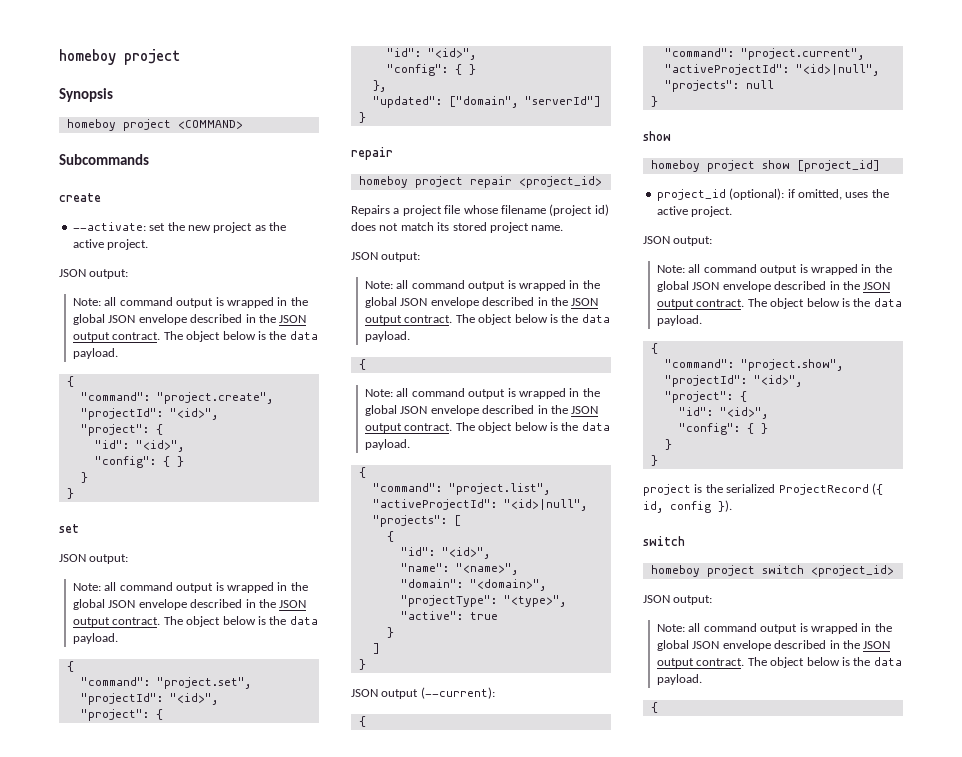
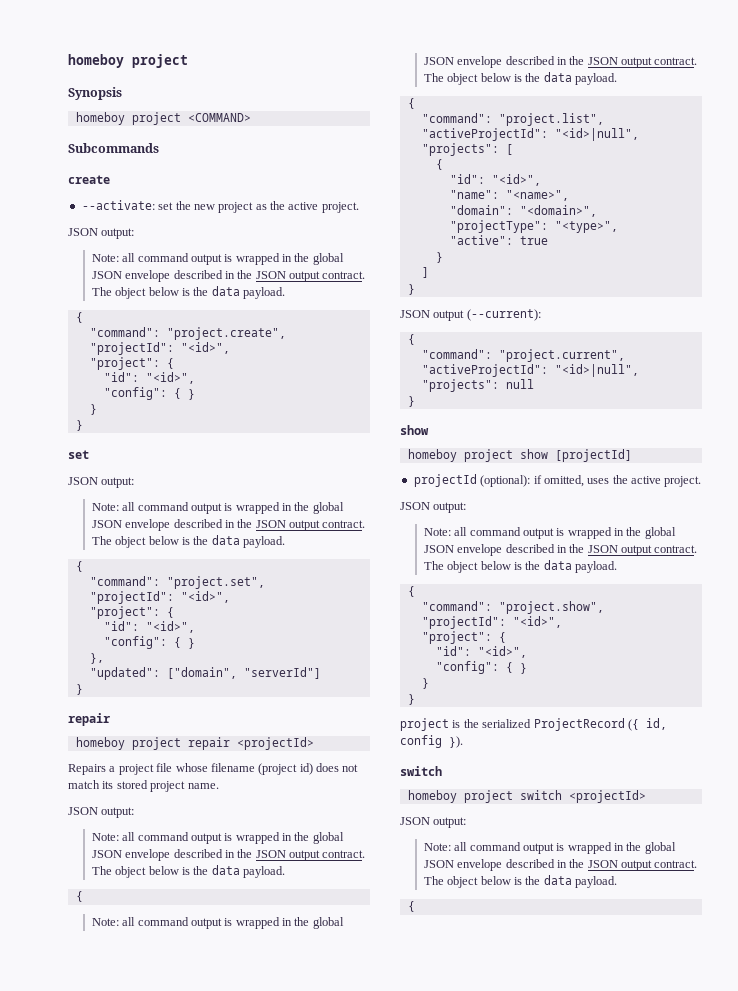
[518,176,602,188] <project_id> -> [236,737,314,750] <projectId>
[796,160,880,172] [656,189,726,201] [project_id] // project_id -> [554,449,632,462] [413,474,477,487] [projectId] // projectId
[810,565,894,577] <project_id> -> [568,790,646,803] <projectId>

